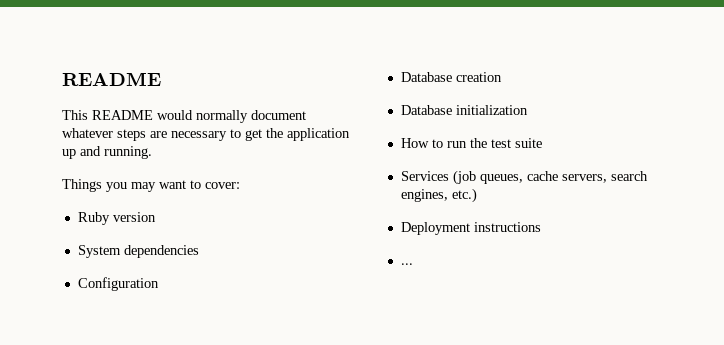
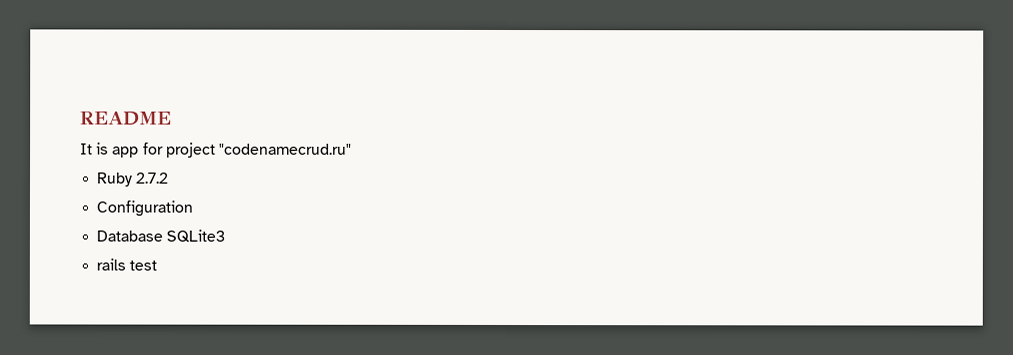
[62,110,306,123] [62,128,350,141] [62,146,152,159] [62,179,240,192] [77,212,156,225] [77,245,199,258] [77,277,159,291] [400,72,502,82] [400,105,528,115] [400,138,542,148] [400,170,648,185] [400,188,477,203] [400,222,541,235] [400,263,413,265] This README would normally document whatever steps are necessary to get the application up and running. // Things you may want to cover: // Ruby version // System dependencies // Configuration // Database creation // Database initialization // How to run the test suite // Services (job queues, cache servers, search engines, etc.) // Deployment instructions // ... -> [80,142,352,158] [96,172,170,187] [96,200,194,217] [96,229,226,243] [96,258,158,271] It is app for project "codenamecrud.ru" // Ruby 2.7.2 // Configuration // Database SQLite3 // rails test

